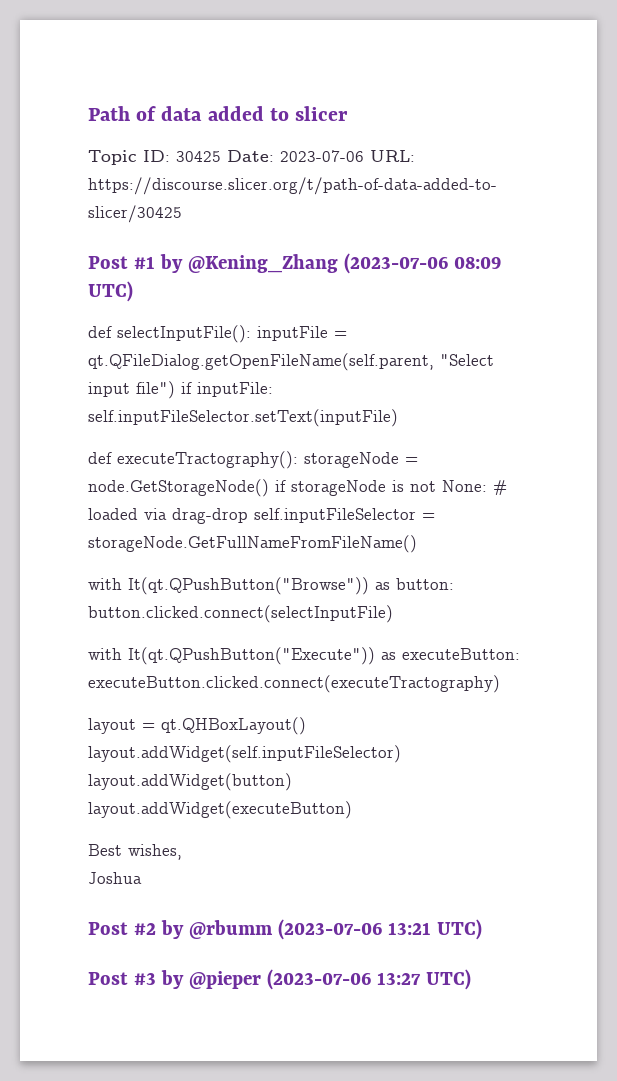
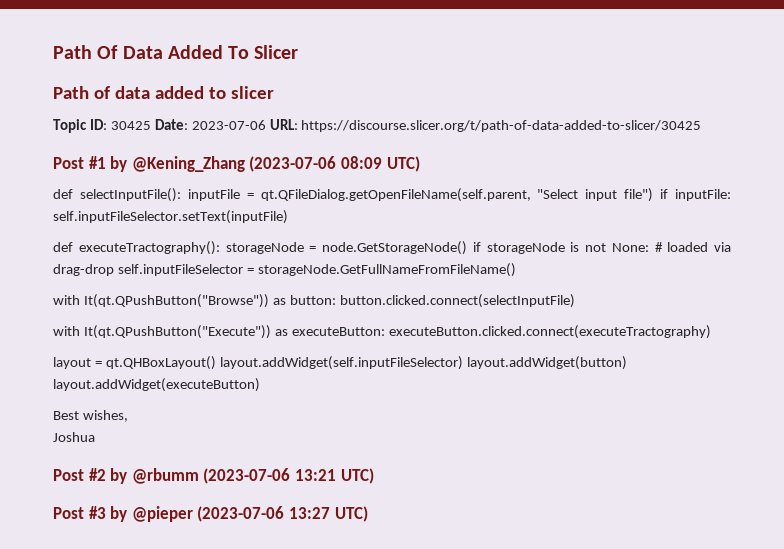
[88,106,130,121] Path -> [53,45,299,59] [53,86,89,99] Path Of Data Added To Slicer // Path

